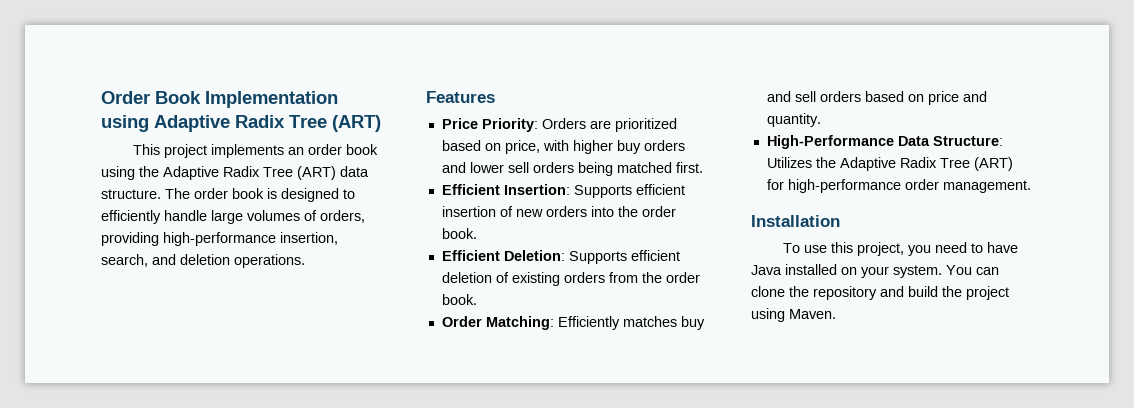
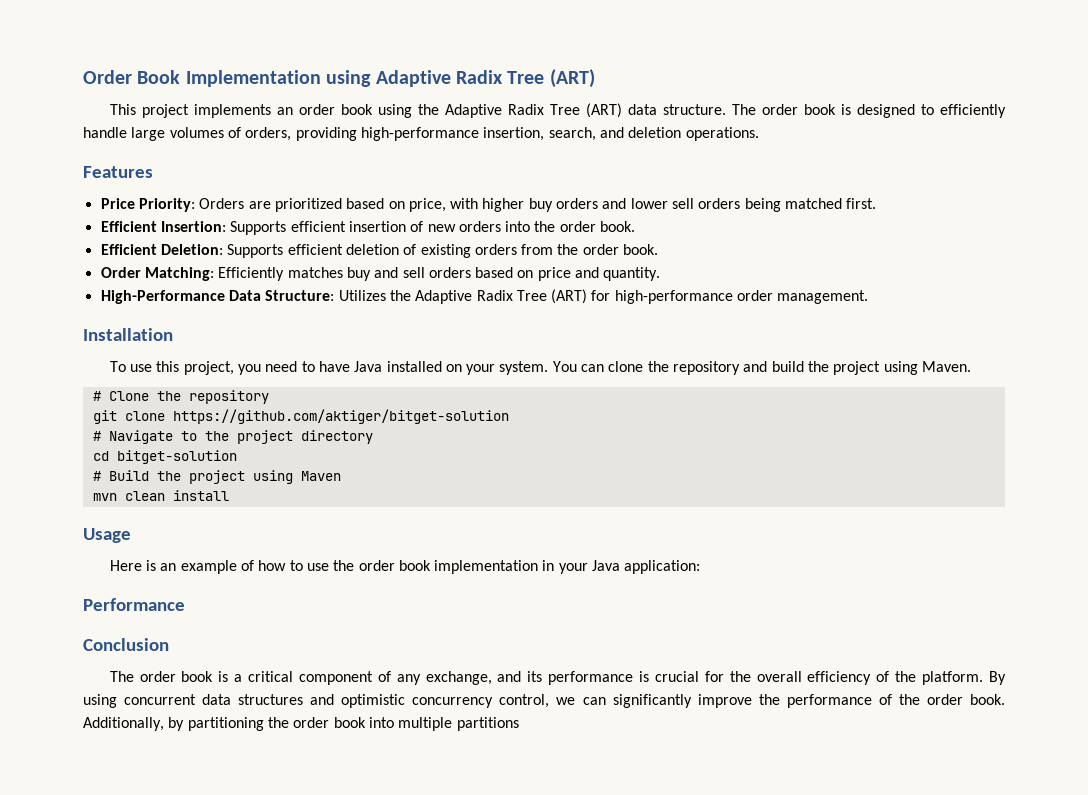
(836, 314) none -> [92,390,269,404] [92,409,509,424] [92,430,373,444] [92,450,237,464] [92,470,341,484] [92,490,229,501] [83,528,131,543] [109,560,701,574] [83,598,185,611] [83,638,169,651] [109,671,1006,685] [83,694,1005,708] [83,717,519,731] // # Clone the repository // git clone https://github.com/aktiger/bitget-solution // # Navigate to the project directory // cd bitget-solution // # Build the project using Maven // mvn clean install // Usage // Here is an example of how to use the order book implementation in your Java application: // Performance // Conclusion // The order book is a critical component of any exchange, and its performance is crucial for the overall efficiency of the platform. By using concurrent data structures and optimistic concurrency control, we can significantly improve the performance of the order book. Additionally, by partitioning the order book into multiple partitions

